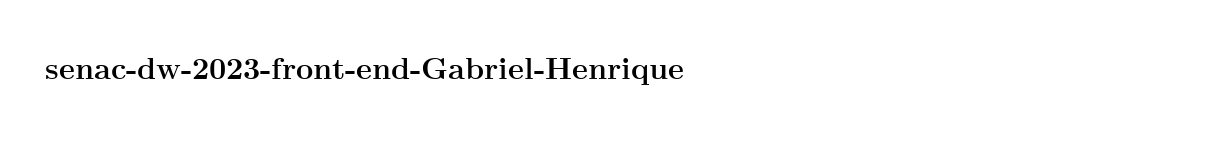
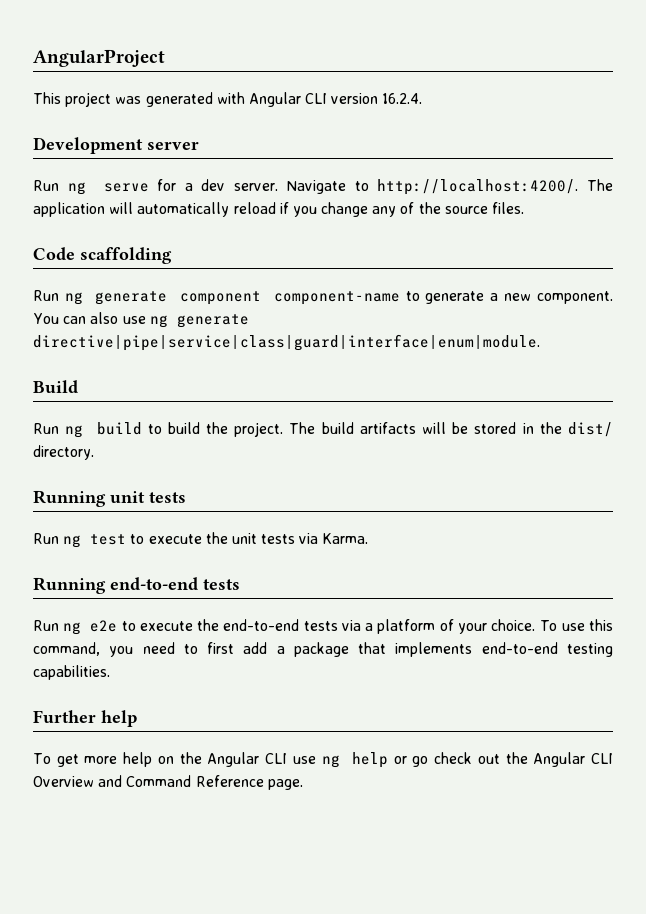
[45,58,684,85] senac-dw-2023-front-end-Gabriel-Henrique -> [33,49,165,67] [33,92,423,107] [33,137,199,154] [33,179,614,195] [33,202,525,217] [33,247,172,264] [33,290,613,305] [33,312,249,328] [33,334,540,351] [33,380,78,393] [33,422,613,438] [33,445,94,460] [33,490,186,507] [33,532,369,548] [33,577,240,594] [33,619,613,635] [33,642,613,657] [33,665,110,680] [33,710,137,727] [33,752,613,768] [33,775,303,790] AngularProject // This project was generated with Angular CLI version 16.2.4. // Development server // Run ng serve for a dev server. Navigate to http://localhost:4200/. The application will automatically reload if you change any of the source files. // Code scaffolding // Run ng generate component component-name to generate a new component. You can also use ng generate directive|pipe|service|class|guard|interface|enum|module. // Build // Run ng build to build the project. The build artifacts will be stored in the dist/ directory. // Running unit tests // Run ng test to execute the unit tests via Karma. // Running end-to-end tests // Run ng e2e to execute the end-to-end tests via a platform of your choice. To use this command, you need to first add a package that implements end-to-end testing capabilities. // Further help // To get more help on the Angular CLI use ng help or go check out the Angular CLI Overview and Command Reference page.

